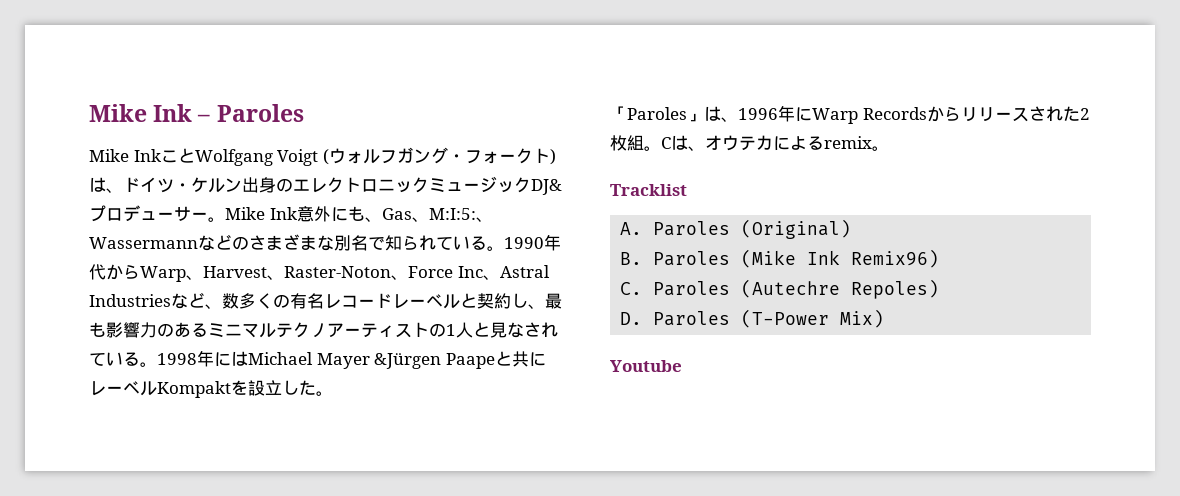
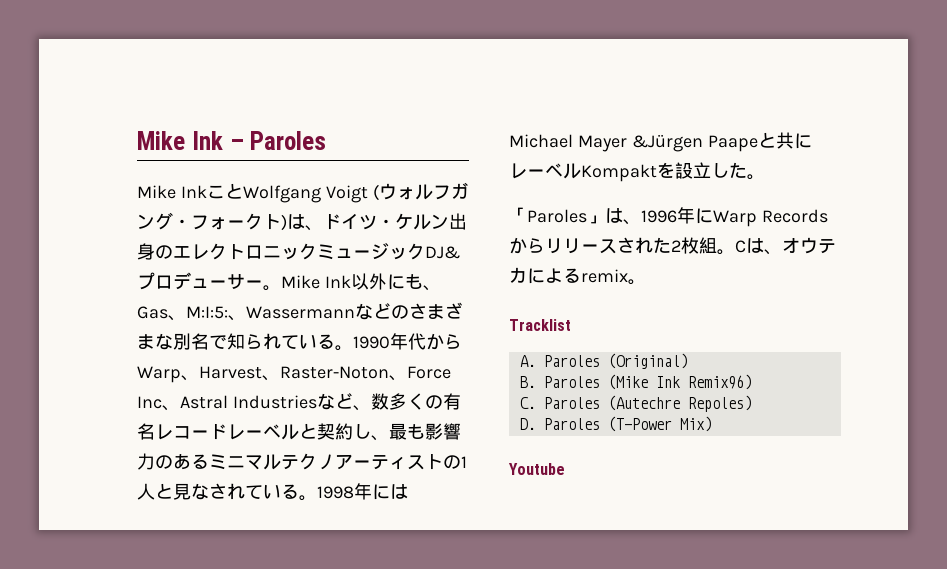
[296,206,314,222] 意 -> [350,273,369,290] 以

